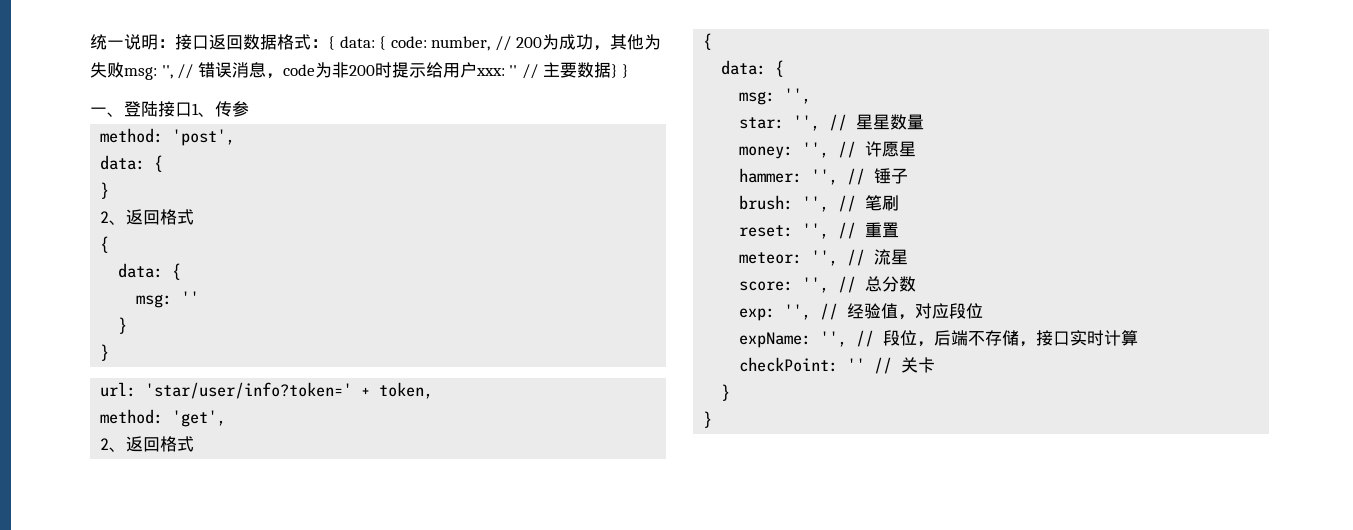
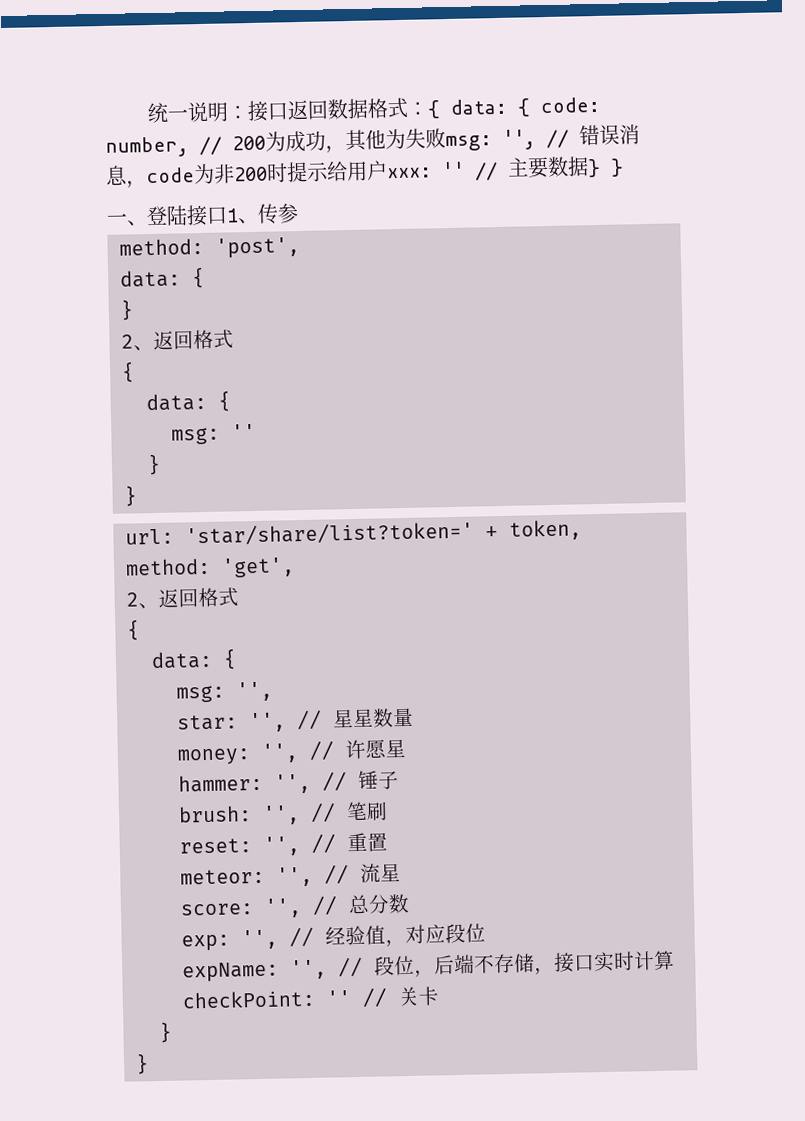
[145,382,353,399] 'star/user/info?token=' -> [185,520,474,547] 'star/share/list?token='

